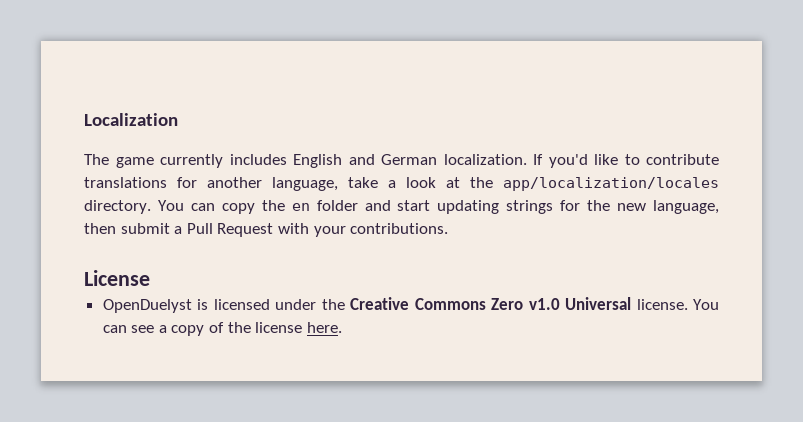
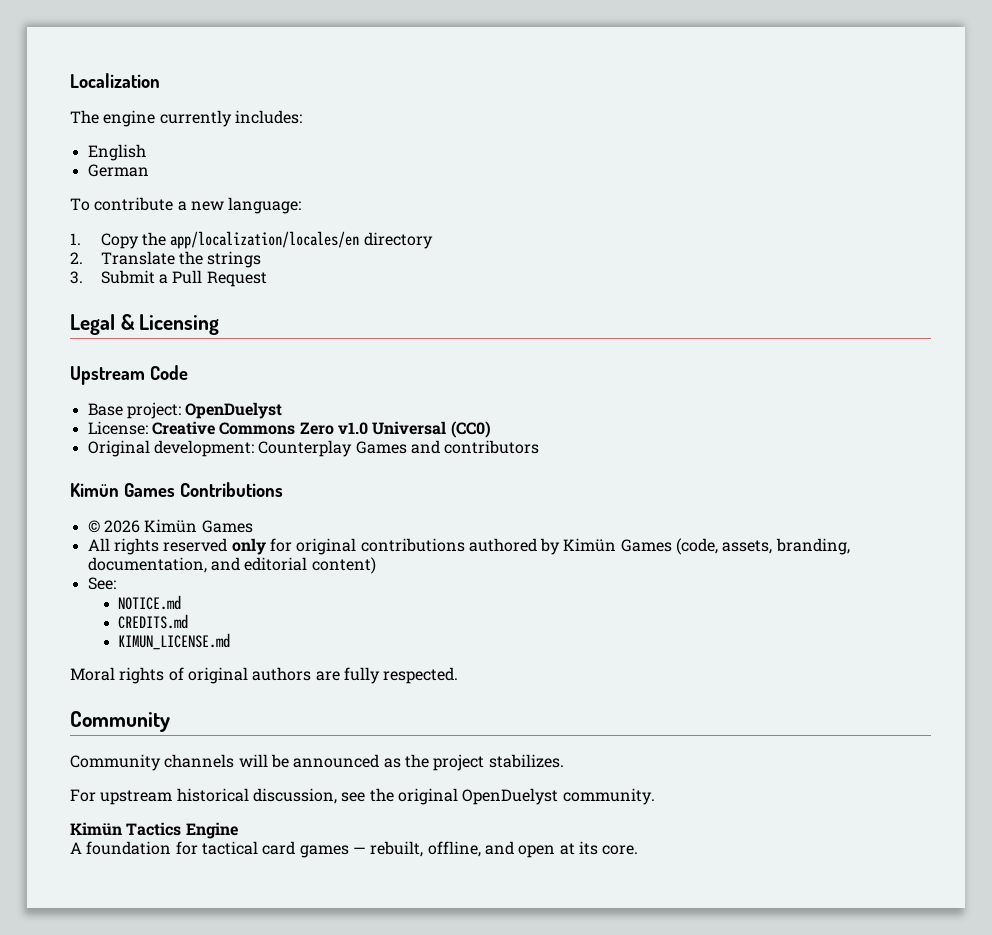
[115,154,287,168] game currently includes -> [103,110,302,127] engine currently includes: //
[348,154,375,165] and -> (146, 152) //
[443,154,719,168] [84,177,719,191] [84,200,720,214] [84,223,449,237] [84,270,150,286] [102,299,345,313] localization. If you'd like to contribute translations for another language, take a look at the app/localization/locales directory. You can copy the en folder and start updating strings for the new language, then submit a Pull Request with your contributions. // License // OpenDuelyst is licensed under the -> [70,197,302,214] [70,231,433,249] [70,251,262,268] [70,270,267,287] [70,314,220,335] [70,365,188,385] [87,402,283,419] [87,421,148,435] // To contribute a new language: // 1. Copy the app/localization/locales/en directory // 2. Translate the strings // 3. Submit a Pull Request // Legal & Licensing // Upstream Code // Base project: OpenDuelyst // License:
[636,299,720,310] [102,322,342,336] license. You can see a copy of the license here. -> [450,421,491,438] [87,440,540,457] [70,482,283,497] [87,519,253,533] [87,538,850,555] [87,557,376,574] [87,577,116,590] [118,595,182,610] [118,614,189,629] [118,633,231,650] [70,667,459,684] [70,711,170,732] [70,754,564,771] [70,788,655,805] [70,822,238,839] [70,841,639,858] (CC0) // Original development: Counterplay Games and contributors // Kimün Games Contributions // © 2026 Kimün Games // All rights reserved only for original contributions authored by Kimün Games (code, assets, branding, documentation, and editorial content) // See: // NOTICE.md // CREDITS.md // KIMUN_LICENSE.md // Moral rights of original authors are fully respected. // Community // Community channels will be announced as the project stabilizes. // For upstream historical discussion, see the original OpenDuelyst community. // Kimün Tactics Engine // A foundation for tactical card games — rebuilt, offline, and open at its core.

